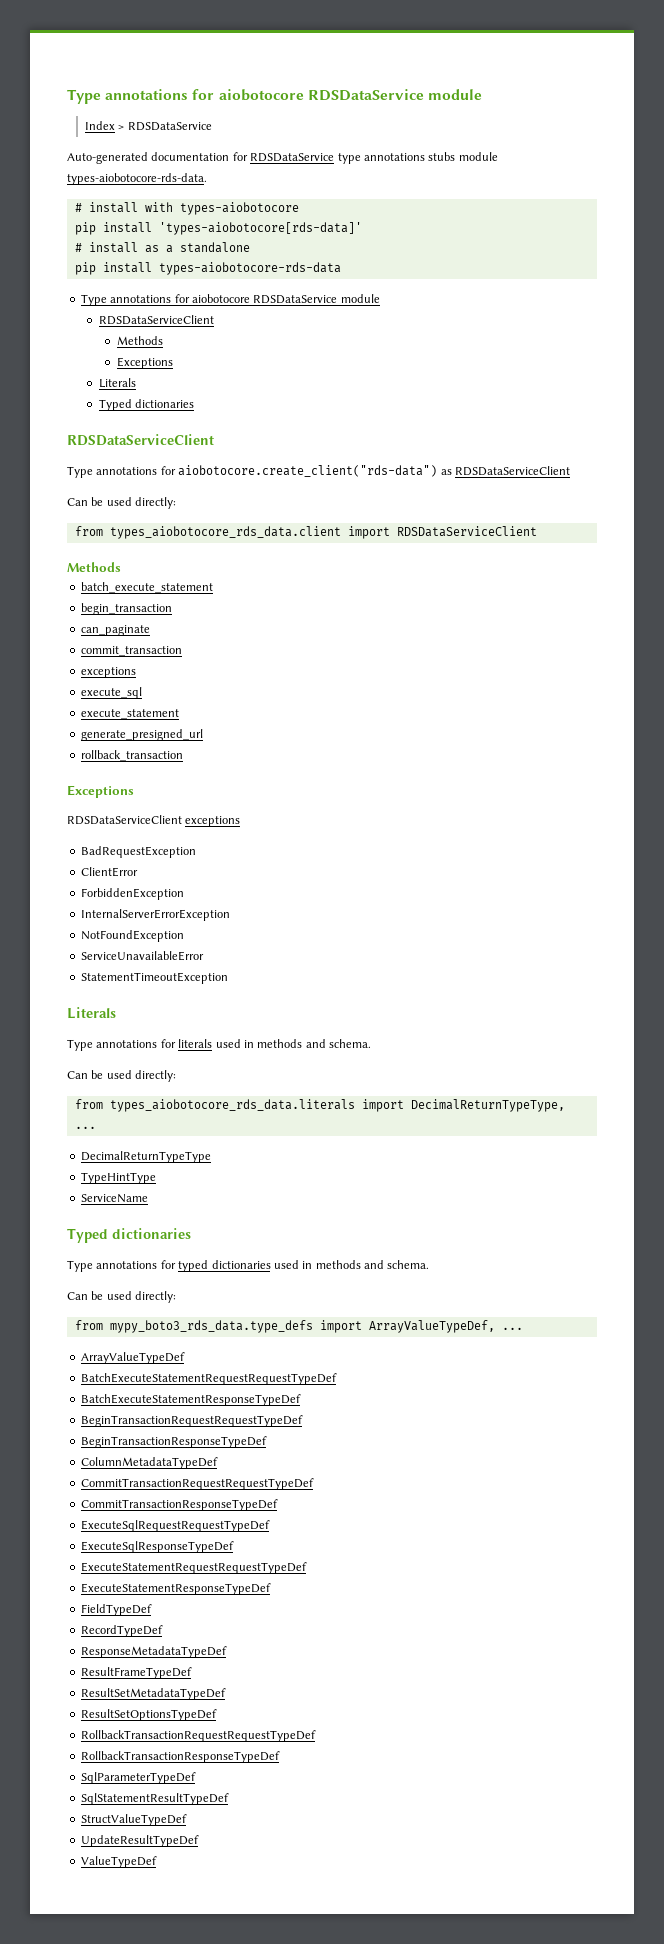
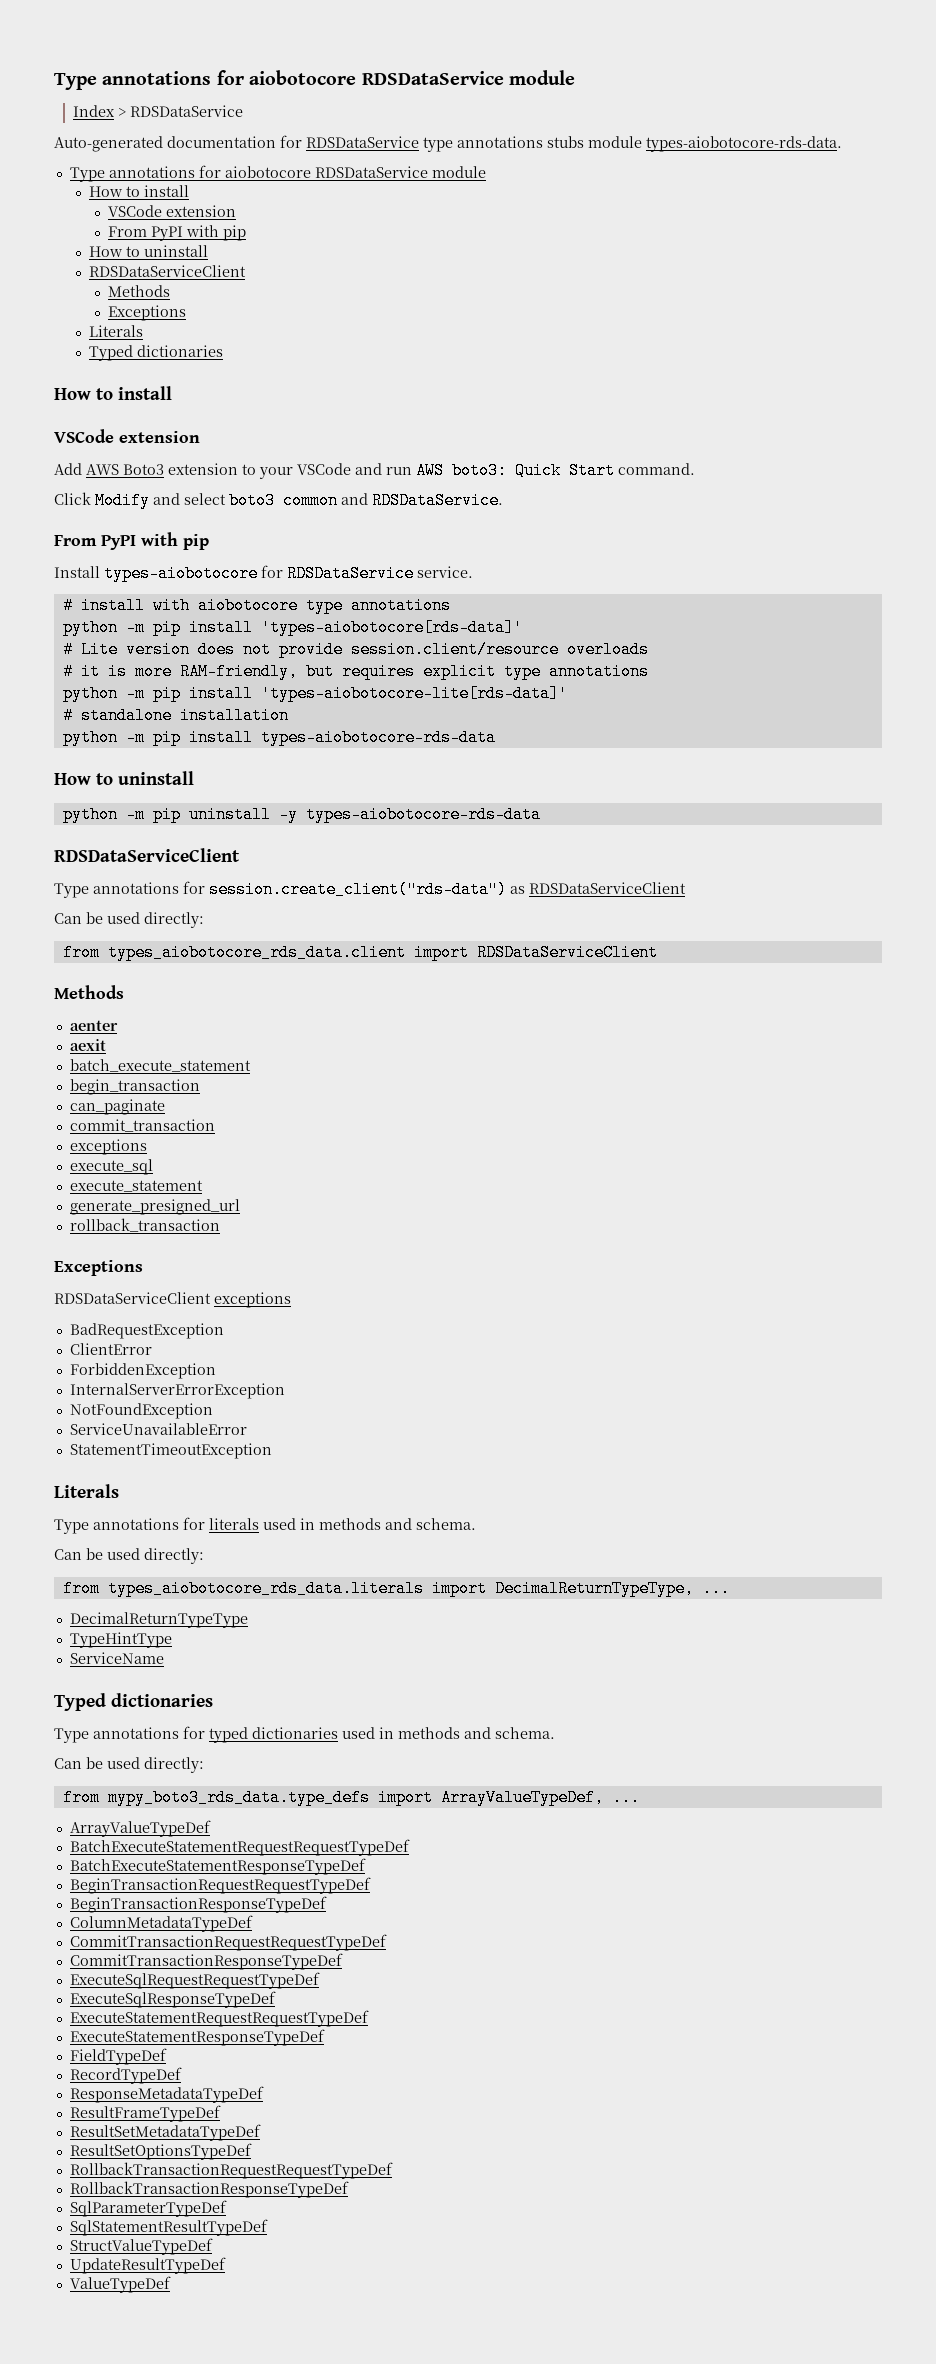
[74,202,299,215] [74,222,362,235] [74,242,250,253] [74,262,341,275] [80,294,380,306] // # install with types-aiobotocore // pip install 'types-aiobotocore[rds-data]' // # install as a standalone // pip install types-aiobotocore-rds-data // Type annotations for aiobotocore RDSDataService module -> [69,165,486,182] [89,185,190,197] [108,205,237,217] [108,225,247,241] [89,245,209,257] // Type annotations for aiobotocore RDSDataService module // How to install // VSCode extension // From PyPI with pip // How to uninstall
(195, 403) none -> [54,386,173,400] [54,429,200,443] [54,462,695,479] [54,492,503,509] [54,532,209,550] [54,565,473,582] [62,597,451,614] [62,619,523,636] [62,641,649,658] [62,663,649,680] [62,685,568,702] [62,707,289,724] [62,729,496,746] [54,771,195,785] [62,806,541,823] // How to install // VSCode extension // Add AWS Boto3 extension to your VSCode and run AWS boto3: Quick Start command. // Click Modify and select boto3 common and RDSDataService. // From PyPI with pip // Install types-aiobotocore for RDSDataService service. // # install with aiobotocore type annotations // python -m pip install 'types-aiobotocore[rds-data]' // # Lite version does not provide session.client/resource overloads // # it is more RAM-friendly, but requires explicit type annotations // python -m pip install 'types-aiobotocore-lite[rds-data]' // # standalone installation // python -m pip install types-aiobotocore-rds-data // How to uninstall // python -m pip uninstall -y types-aiobotocore-rds-data
[178,465,438,477] aiobotocore.create_client("rds-data") -> [209,881,507,898] session.create_client("rds-data")
(121, 567) none -> [69,1020,118,1031] [69,1039,106,1051] // aenter // aexit

